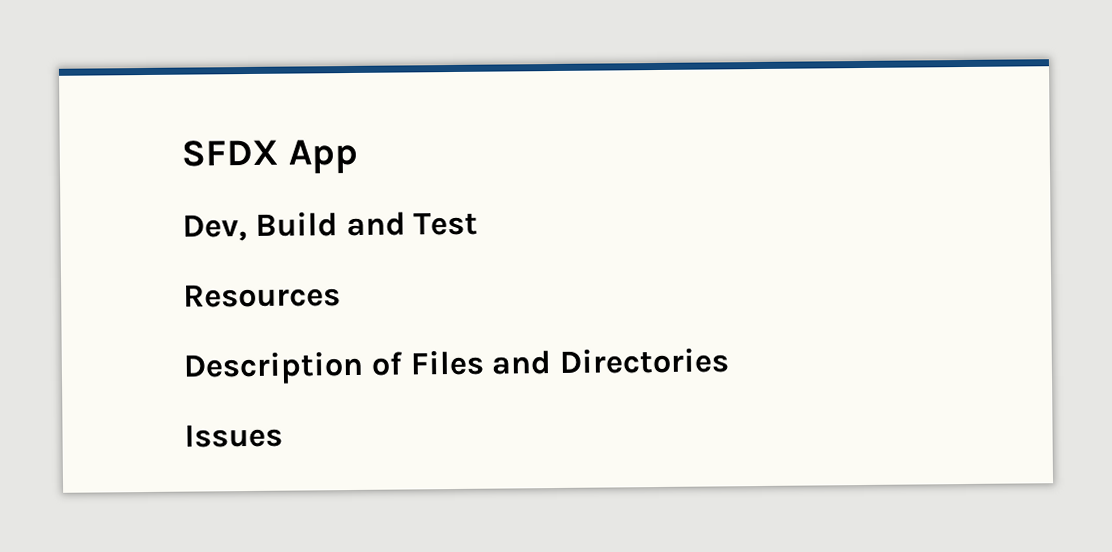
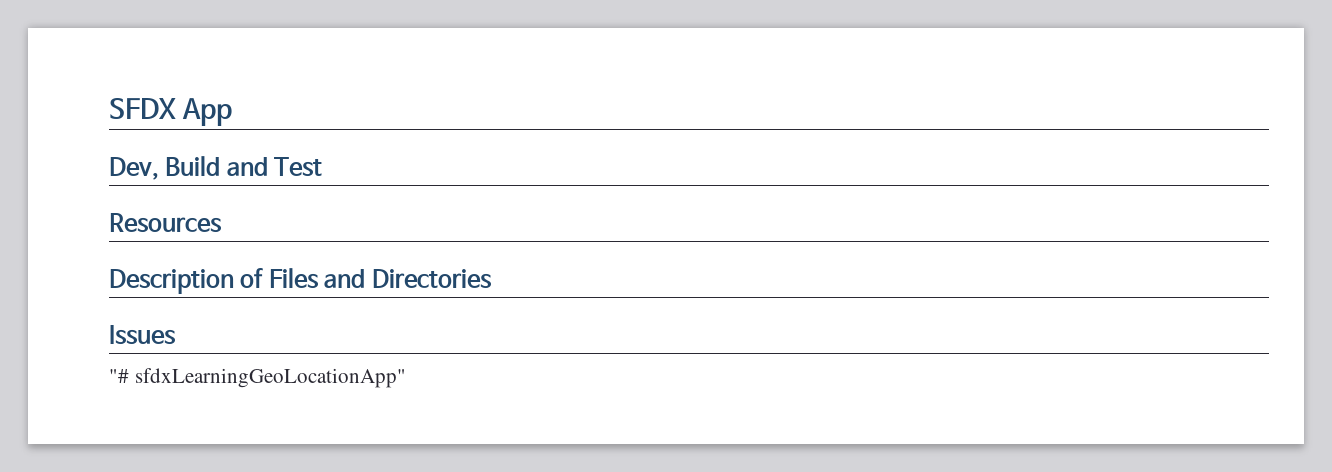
(283, 435) none -> [109,368,406,388] // "# sfdxLearningGeoLocationApp"

